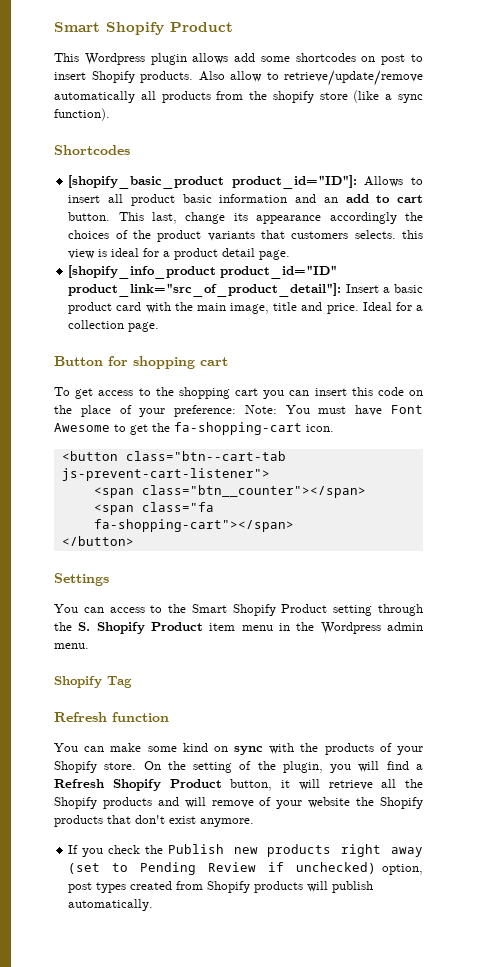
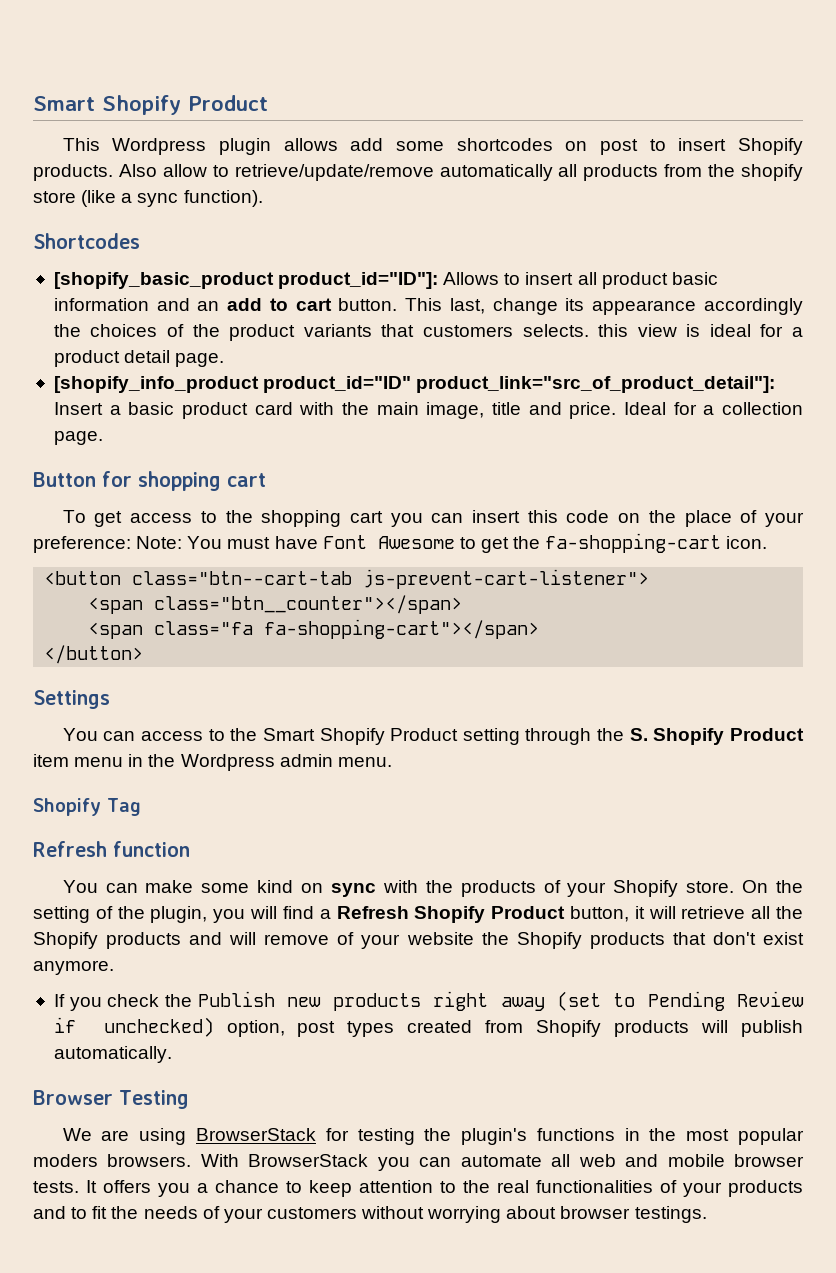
(154, 905) none -> [33,1090,189,1109] [62,1128,805,1145] [33,1154,805,1171] [33,1180,803,1197] [33,1206,707,1223] // Browser Testing // We are using BrowserStack for testing the plugin's functions in the most popular moders browsers. With BrowserStack you can automate all web and mobile browser tests. It offers you a chance to keep attention to the real functionalities of your products and to fit the needs of your customers without worrying about browser testings.

